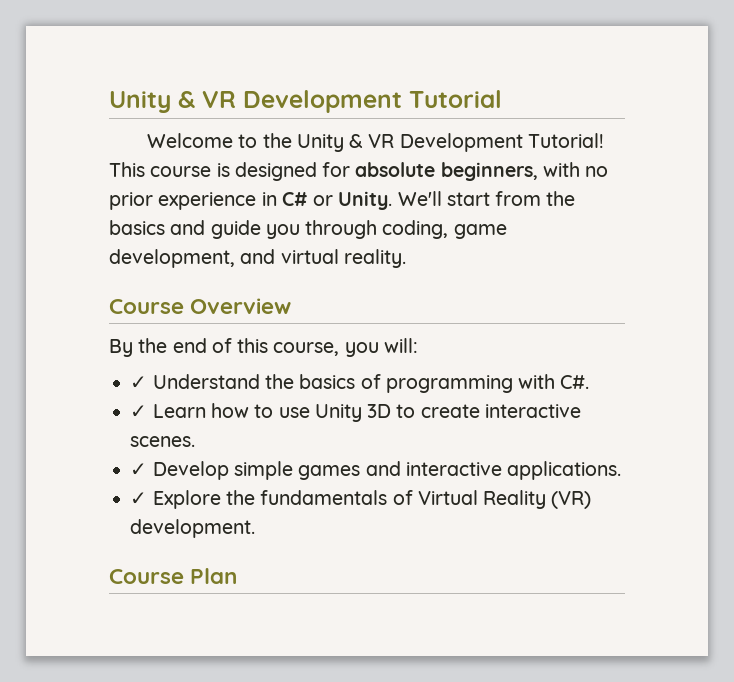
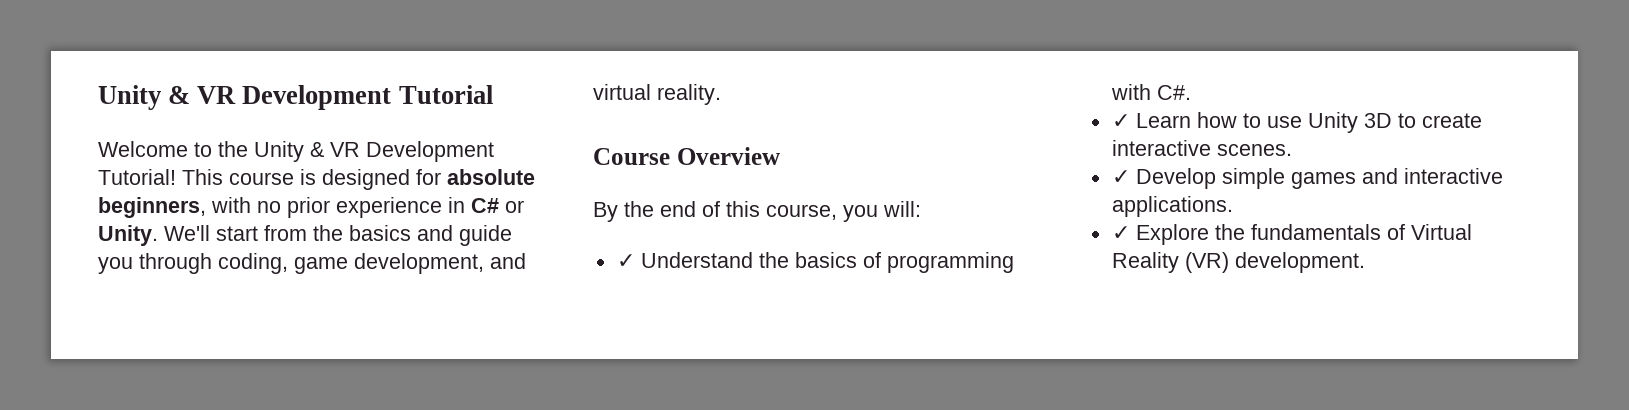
[109,568,238,584] // Course Plan -> (1365, 262) none

